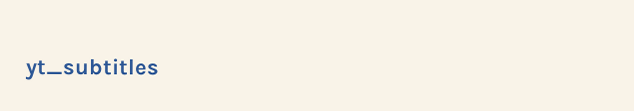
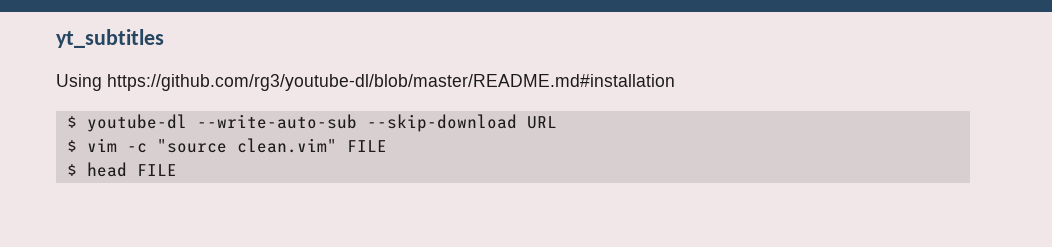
(159, 69) none -> [56,74,675,91] [66,114,557,132] [66,138,387,153] [66,162,177,177] // Using https://github.com/rg3/youtube-dl/blob/master/README.md#installation // $ youtube-dl --write-auto-sub --skip-download URL // $ vim -c "source clean.vim" FILE // $ head FILE

